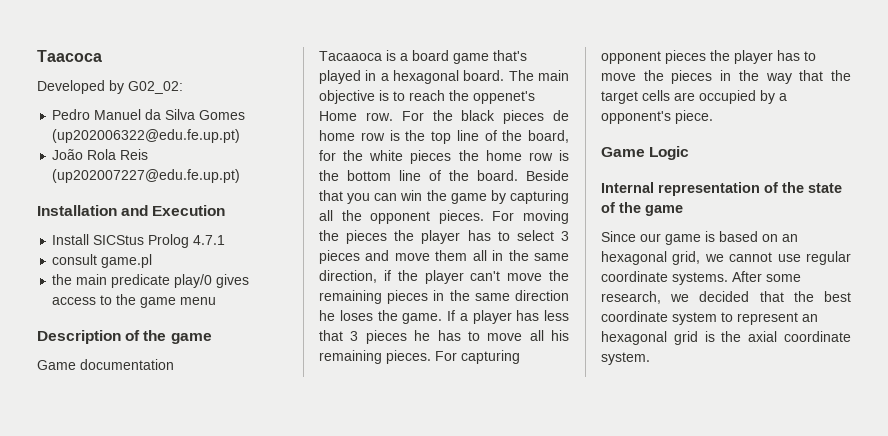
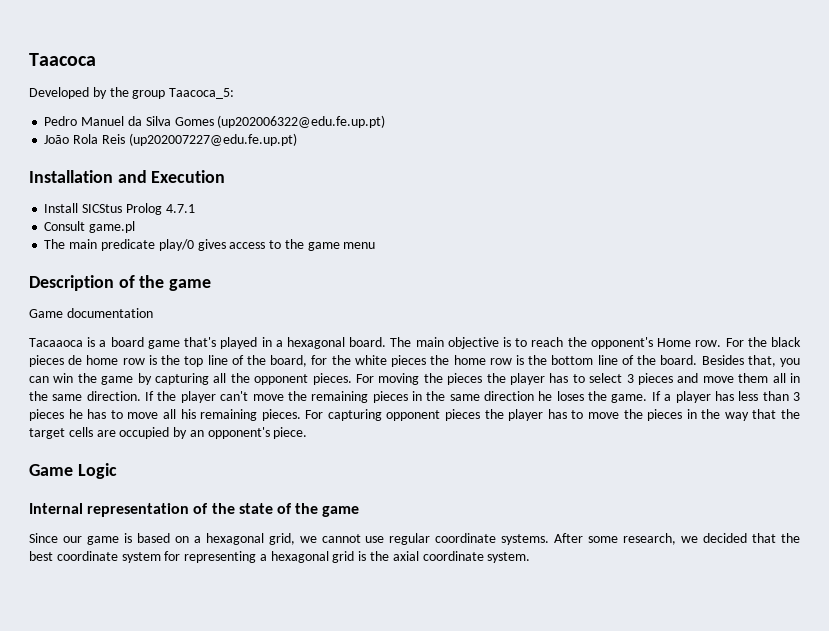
[128,81,183,94] G02_02: -> [109,87,235,99] the group Taacoca_5:
[52,254,98,265] consult -> [44,221,86,231] Consult
[52,274,73,285] the -> [44,239,66,249] The
[473,91,535,104] oppenet's -> [590,337,653,349] opponent's
[526,170,569,181] [319,190,343,201] Beside that -> [701,355,776,367] Besides that,
[319,270,391,283] direction, if -> [86,391,155,401] direction. If
[319,330,343,341] that -> [762,391,789,401] than
[779,93,787,101] a -> [189,430,204,437] an
[782,234,798,242] an -> [193,536,201,543] a
[721,312,818,325] to represent an -> [164,551,267,563] for representing a

